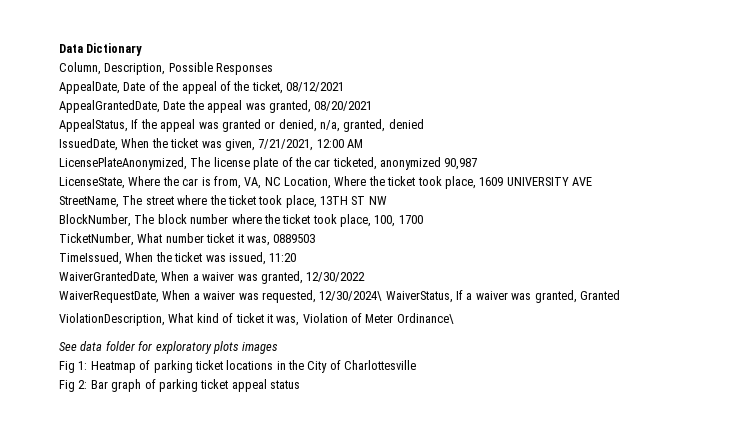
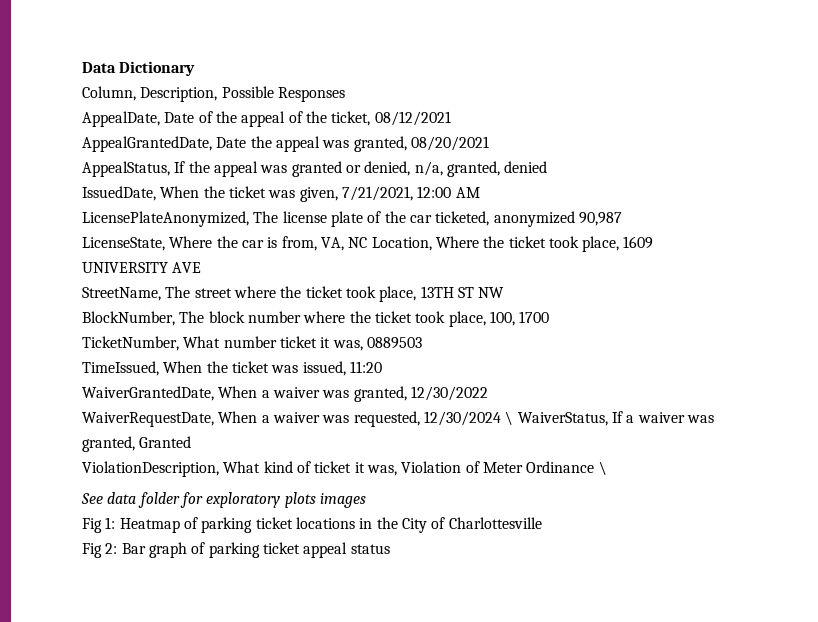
[319,291,383,301] 12/30/2024\ -> [423,411,514,426] 12/30/2024 \
[396,313,454,324] Ordinance\ -> [526,461,607,475] Ordinance \

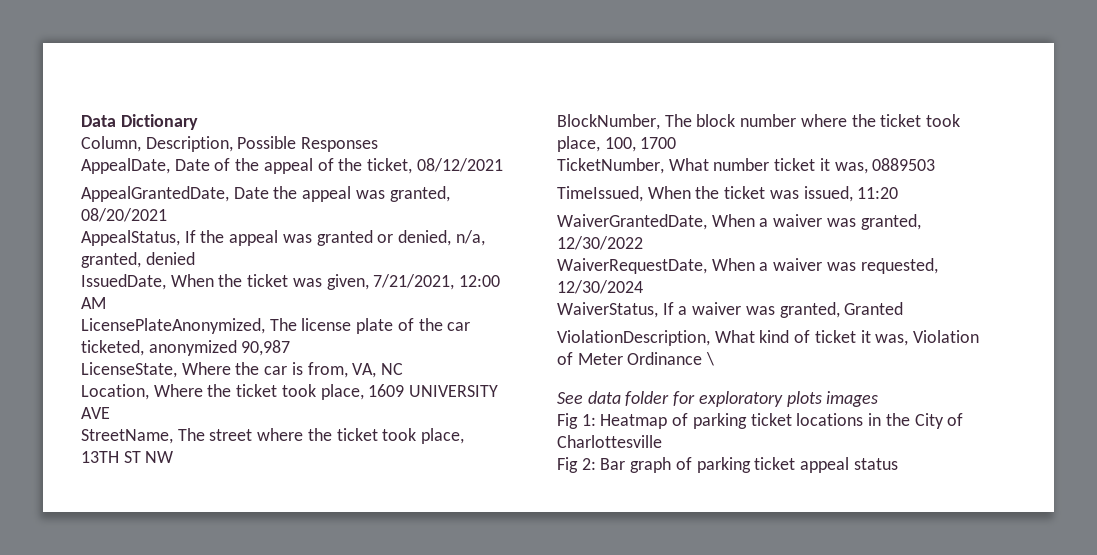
(368, 242) none -> (404, 369) //
[505,411,514,425] \ -> (643, 287) //

